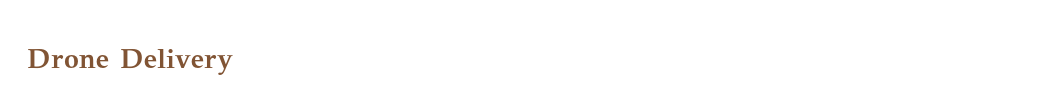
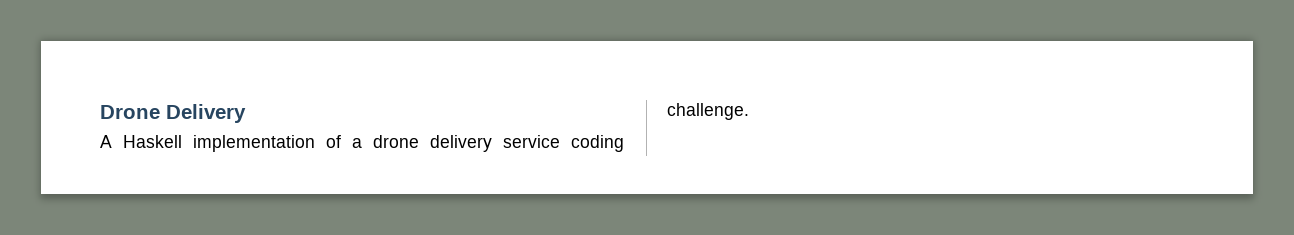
(233, 62) none -> [100,135,624,152] [667,103,749,120] // A Haskell implementation of a drone delivery service coding challenge.

